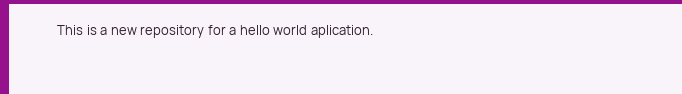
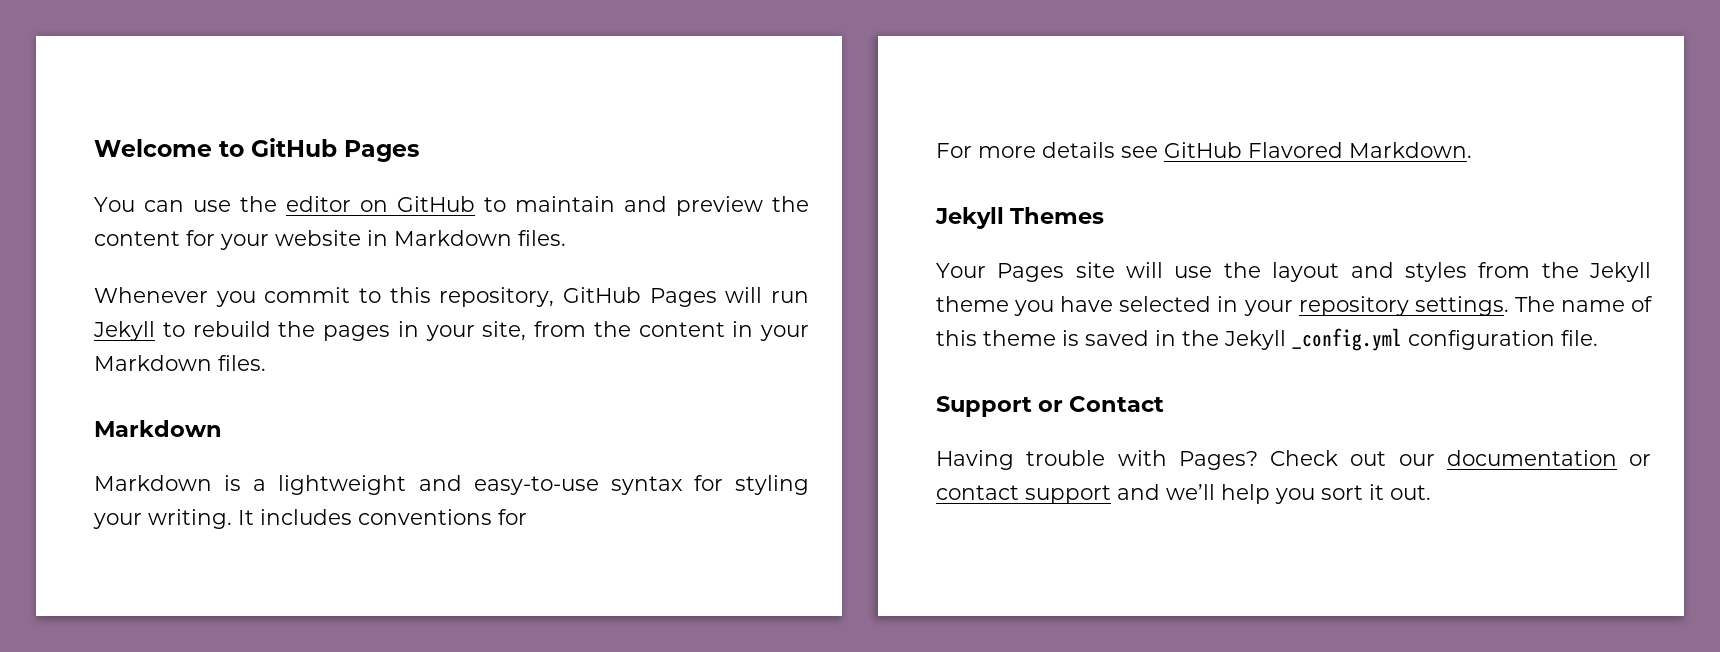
[57,25,373,38] This is a new repository for a hello world aplication. -> [94,138,419,162] [94,196,809,216] [94,230,566,250] [94,287,809,307] [93,321,809,341] [94,355,266,371] [94,420,222,437] [94,475,809,495] [93,509,527,529] [936,142,1472,158] [935,207,1105,229] [936,262,1651,282] [936,296,1653,316] [936,328,1598,351] [936,396,1165,417] [936,450,1651,470] [936,484,1431,504] Welcome to GitHub Pages // You can use the editor on GitHub to maintain and preview the content for your website in Markdown files. // Whenever you commit to this repository, GitHub Pages will run Jekyll to rebuild the pages in your site, from the content in your Markdown files. // Markdown // Markdown is a lightweight and easy-to-use syntax for styling your writing. It includes conventions for // For more details see GitHub Flavored Markdown. // Jekyll Themes // Your Pages site will use the layout and styles from the Jekyll theme you have selected in your repository settings. The name of this theme is saved in the Jekyll _config.yml configuration file. // Support or Contact // Having trouble with Pages? Check out our documentation or contact support and we’ll help you sort it out.

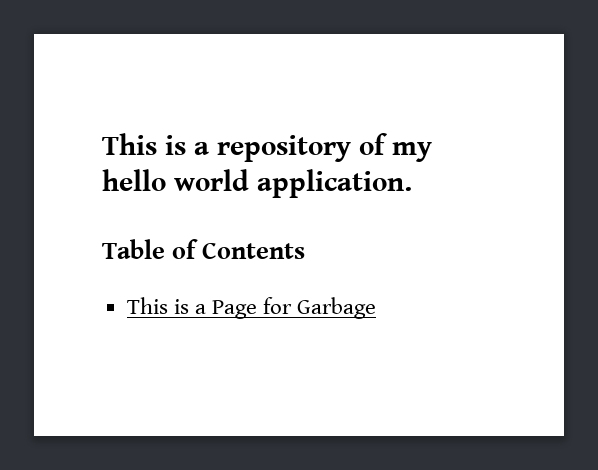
[94,138,419,162] [94,196,809,216] [94,230,566,250] [94,287,809,307] [93,321,809,341] [94,355,266,371] [94,420,222,437] [94,475,809,495] [93,509,527,529] [936,142,1472,158] [935,207,1105,229] [936,262,1651,282] [936,296,1653,316] [936,328,1598,351] [936,396,1165,417] [936,450,1651,470] [936,484,1431,504] Welcome to GitHub Pages // You can use the editor on GitHub to maintain and preview the content for your website in Markdown files. // Whenever you commit to this repository, GitHub Pages will run Jekyll to rebuild the pages in your site, from the content in your Markdown files. // Markdown // Markdown is a lightweight and easy-to-use syntax for styling your writing. It includes conventions for // For more details see GitHub Flavored Markdown. // Jekyll Themes // Your Pages site will use the layout and styles from the Jekyll theme you have selected in your repository settings. The name of this theme is saved in the Jekyll _config.yml configuration file. // Support or Contact // Having trouble with Pages? Check out our documentation or contact support and we’ll help you sort it out. -> [102,133,432,162] [102,169,412,198] [102,239,306,259] [126,297,377,319] This is a repository of my hello world application. // Table of Contents // This is a Page for Garbage

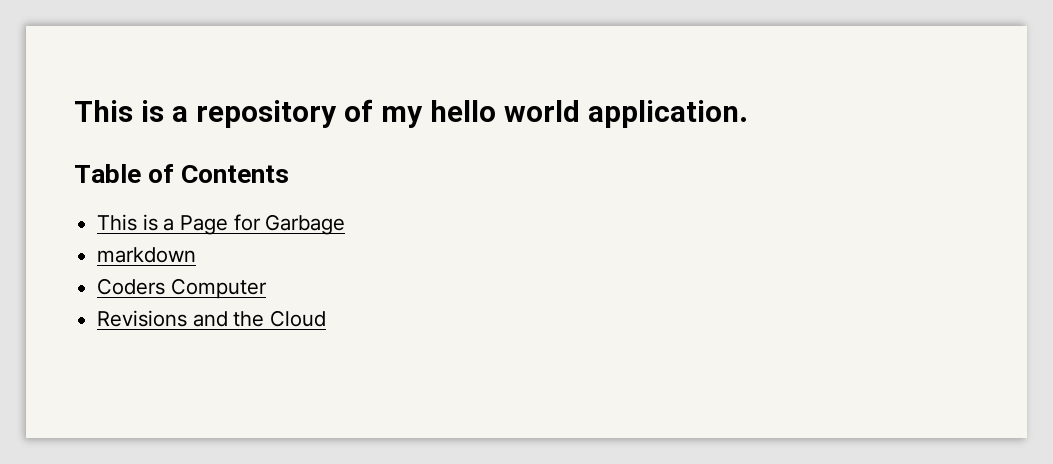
(377, 308) none -> [97,247,197,263] [97,278,267,299] [97,310,327,327] // markdown // Coders Computer // Revisions and the Cloud

